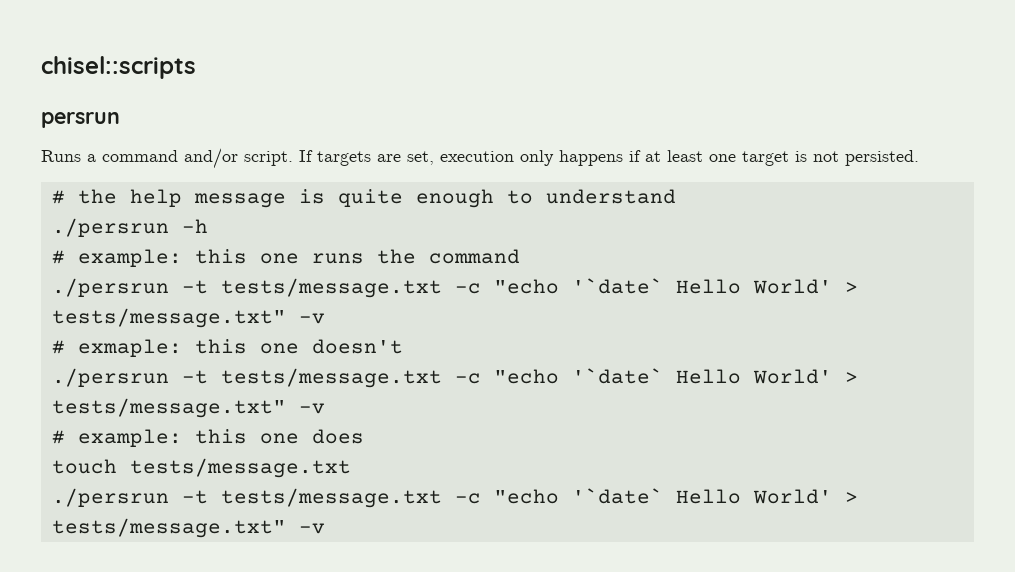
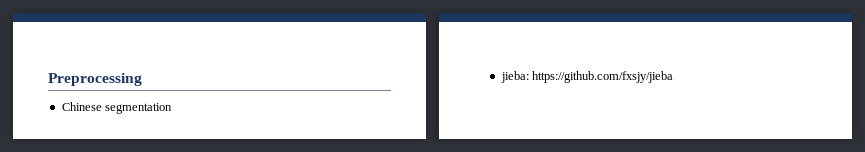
[41,56,196,79] [41,112,120,128] [41,148,919,169] [51,189,676,208] [51,218,208,237] [51,249,520,267] [51,278,858,298] [51,308,325,328] [51,339,403,357] [51,368,858,388] [51,398,325,418] [51,429,364,447] [51,458,351,478] [51,488,858,508] [51,518,325,538] chisel::scripts // persrun // Runs a command and/or script. If targets are set, execution only happens if at least one target is not persisted. // # the help message is quite enough to understand // ./persrun -h // # example: this one runs the command // ./persrun -t tests/message.txt -c "echo '`date` Hello World' > tests/message.txt" -v // # exmaple: this one doesn't // ./persrun -t tests/message.txt -c "echo '`date` Hello World' > tests/message.txt" -v // # example: this one does // touch tests/message.txt // ./persrun -t tests/message.txt -c "echo '`date` Hello World' > tests/message.txt" -v -> [48,73,142,86] [61,102,173,114] [500,71,673,83] Preprocessing // Chinese segmentation // jieba: https://github.com/fxsjy/jieba

